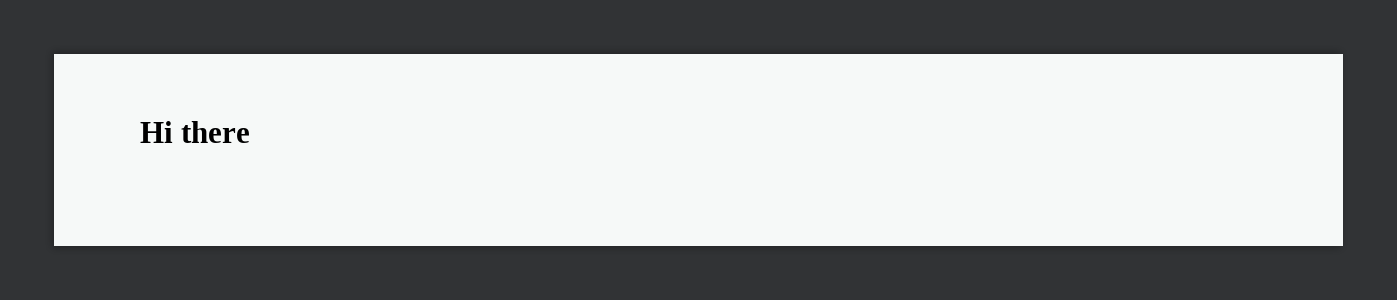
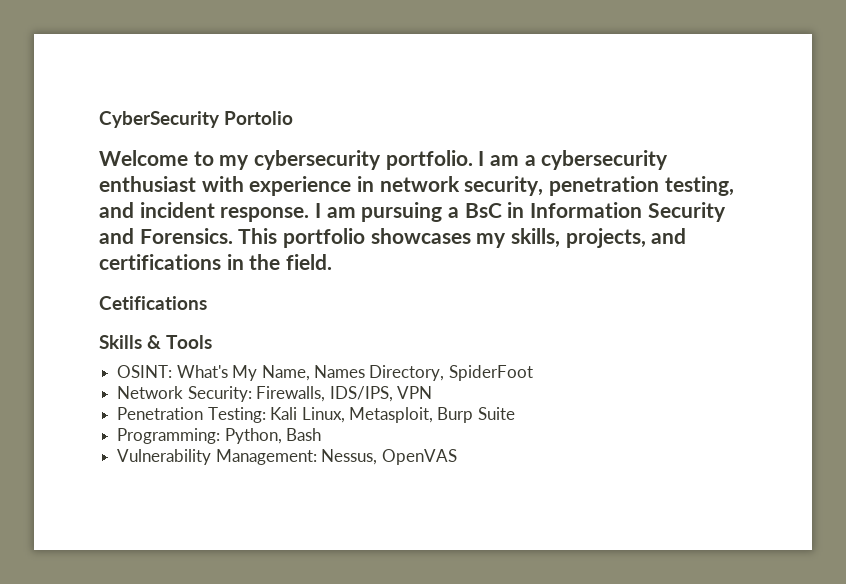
[140,121,251,143] Hi there -> [99,111,294,128] [99,150,669,170] [99,176,734,196] [99,202,726,222] [99,228,687,248] [99,254,333,270] [99,296,207,310] [99,335,213,349] [117,365,533,381] [117,386,432,402] [117,407,515,423] [117,428,322,444] [117,449,457,465] CyberSecurity Portolio // Welcome to my cybersecurity portfolio. I am a cybersecurity enthusiast with experience in network security, penetration testing, and incident response. I am pursuing a BsC in Information Security and Forensics. This portfolio showcases my skills, projects, and certifications in the field. // Cetifications // Skills & Tools // OSINT: What's My Name, Names Directory, SpiderFoot // Network Security: Firewalls, IDS/IPS, VPN // Penetration Testing: Kali Linux, Metasploit, Burp Suite // Programming: Python, Bash // Vulnerability Management: Nessus, OpenVAS

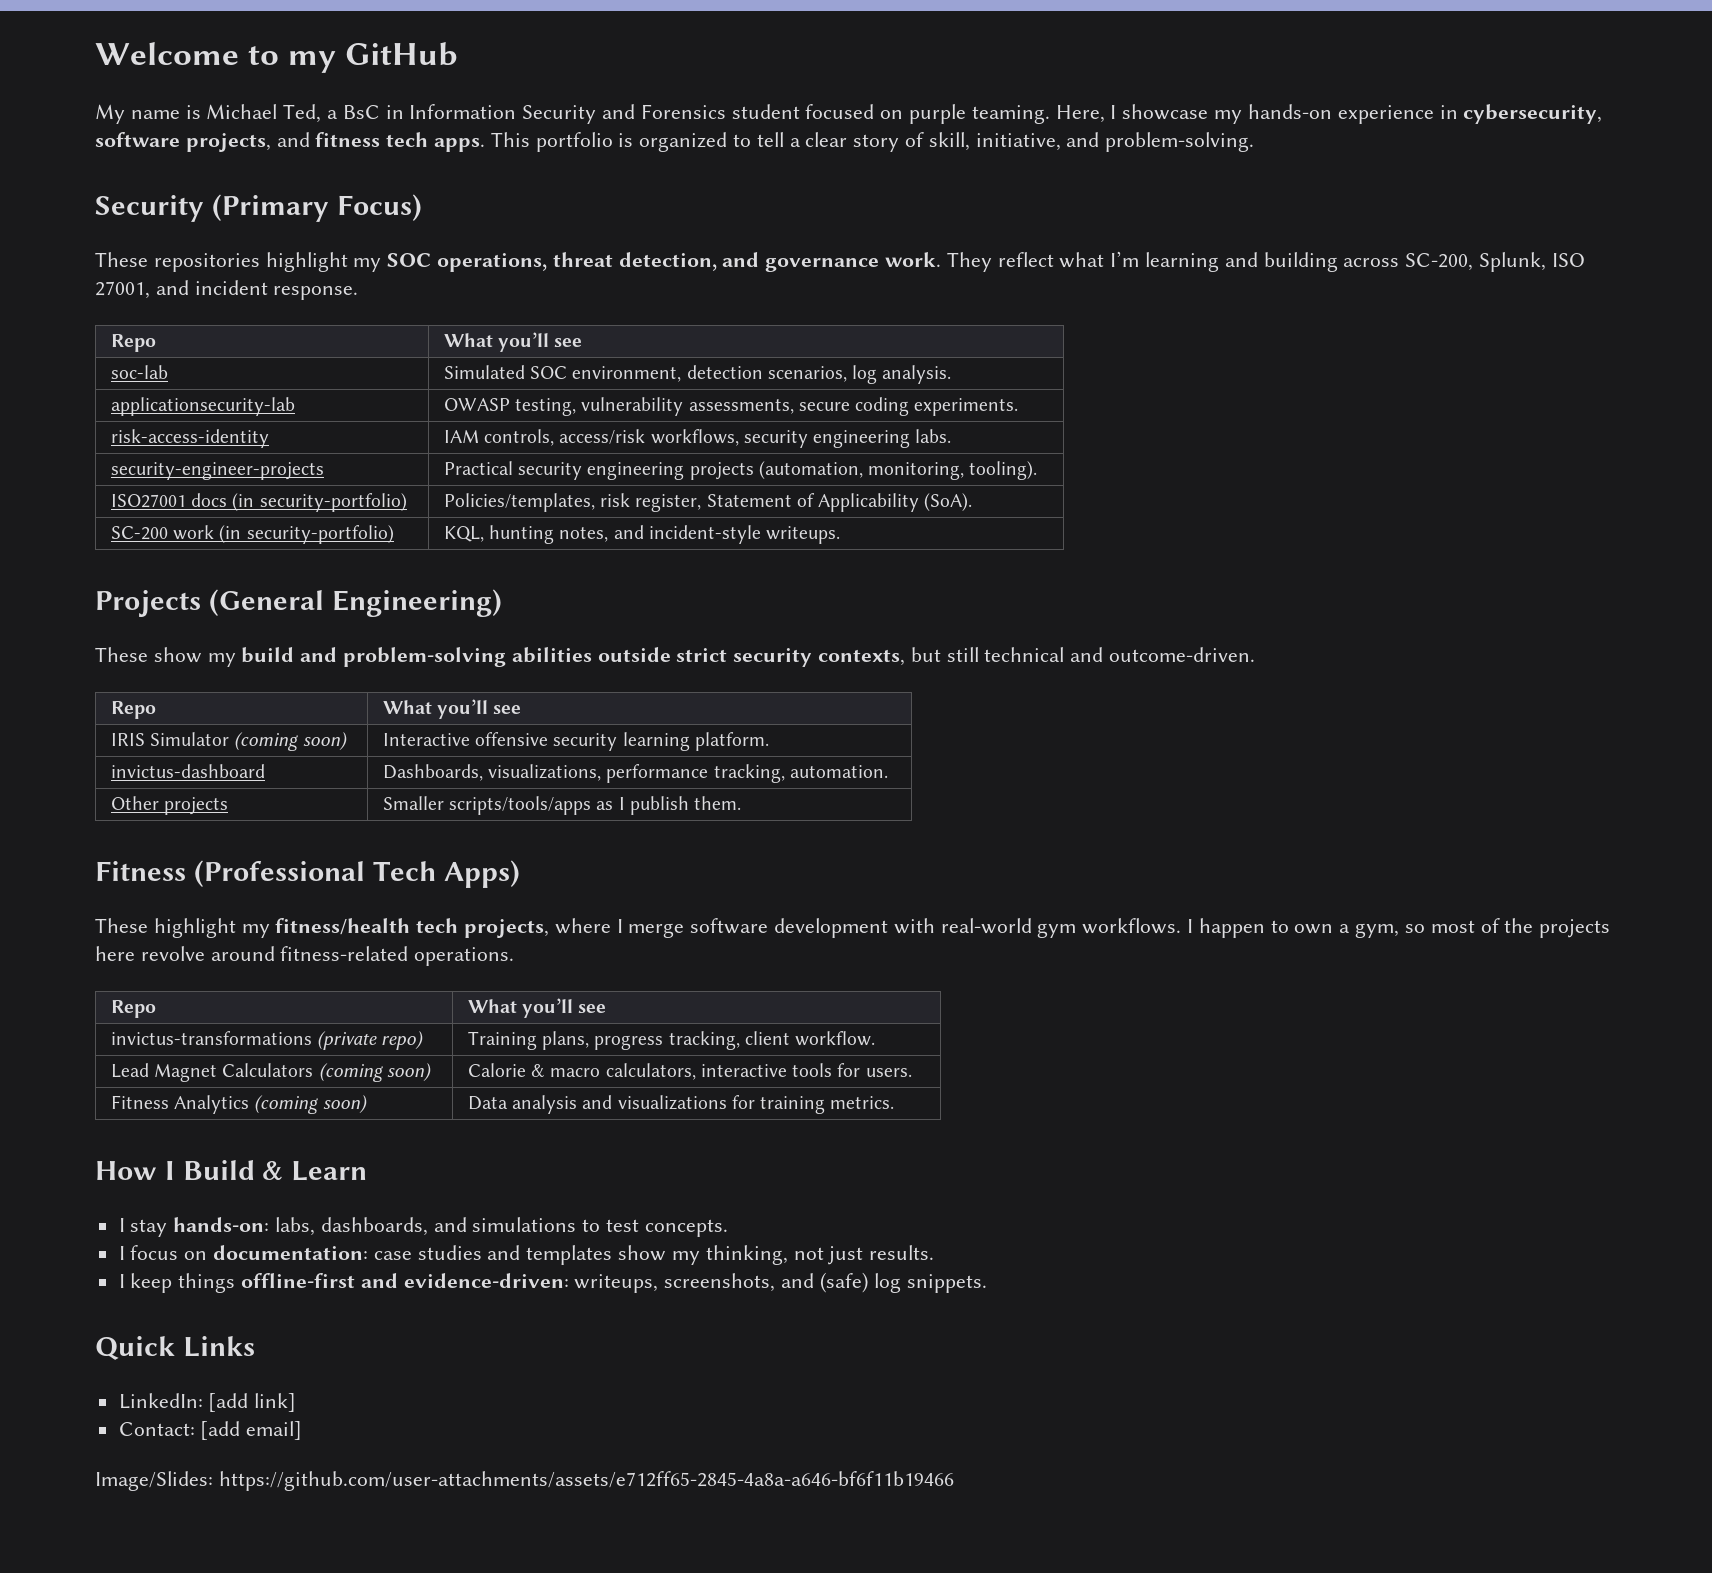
[99,111,294,128] CyberSecurity Portolio // -> (95, 53) none
[254,150,669,170] [99,176,734,196] [99,202,443,222] cybersecurity portfolio. I am a cybersecurity enthusiast with experience in network security, penetration testing, and incident response. I am pursuing -> [345,42,459,66] [95,104,322,124] GitHub // My name is Michael Ted,
[139,228,687,248] [99,254,333,270] [99,296,207,310] [99,335,213,349] [117,365,533,381] [117,386,432,402] [117,407,515,423] [117,428,322,444] [117,449,457,465] Forensics. This portfolio showcases my skills, projects, and certifications in the field. // Cetifications // Skills & Tools // OSINT: What's My Name, Names Directory, SpiderFoot // Network Security: Firewalls, IDS/IPS, VPN // Penetration Testing: Kali Linux, Metasploit, Burp Suite // Programming: Python, Bash // Vulnerability Management: Nessus, OpenVAS -> [640,104,1603,124] [95,132,1255,152] [95,194,422,222] [95,251,1585,272] [95,280,359,300] [110,334,156,352] [443,332,583,352] [110,365,168,379] [443,365,952,384] [110,397,295,416] [443,397,1019,416] [110,429,269,448] [443,429,952,448] [110,462,324,480] [443,461,1038,480] [110,493,407,512] [443,493,973,512] [110,525,394,544] [443,525,841,544] [95,589,502,617] [95,647,1256,667] [110,701,156,719] [382,699,522,719] [110,732,348,751] [382,732,769,751] [110,764,265,778] [382,764,888,783] [110,796,229,815] [382,796,742,815] [95,860,521,888] [95,918,1611,938] [95,946,515,966] [110,1000,156,1018] [467,998,607,1018] [110,1031,425,1050] [467,1031,876,1050] [110,1063,432,1082] [467,1063,912,1080] [110,1095,368,1114] [467,1095,895,1114] [95,1160,368,1181] [118,1217,728,1237] [118,1245,935,1265] [118,1272,987,1293] [95,1336,255,1360] [118,1393,297,1412] [118,1421,303,1440] [95,1471,954,1491] Forensics student focused on purple teaming. Here, I showcase my hands-on experience in cybersecurity, software projects, and fitness tech apps. This portfolio is organized to tell a clear story of skill, initiative, and problem-solving. // Security (Primary Focus) // These repositories highlight my SOC operations, threat detection, and governance work. They reflect what I’m learning and building across SC-200, Splunk, ISO 27001, and incident response. // Repo | What you’ll see // soc-lab | Simulated SOC environment, detection scenarios, log analysis. // applicationsecurity-lab | OWASP testing, vulnerability assessments, secure coding experiments. // risk-access-identity | IAM controls, access/risk workflows, security engineering labs. // security-engineer-projects | Practical security engineering projects (automation, monitoring, tooling). // ISO27001 docs (in security-portfolio) | Policies/templates, risk register, Statement of Applicability (SoA). // SC-200 work (in security-portfolio) | KQL, hunting notes, and incident-style writeups. // Projects (General Engineering) // These show my build and problem-solving abilities outside strict security contexts, but still technical and outcome-driven. // Repo | What you’ll see // IRIS Simulator (coming soon) | Interactive offensive security learning platform. // invictus-dashboard | Dashboards, visualizations, performance tracking, automation. // Other projects | Smaller scripts/tools/apps as I publish them. // Fitness (Professional Tech Apps) // These highlight my fitness/health tech projects, where I merge software development with real-world gym workflows. I happen to own a gym, so most of the projects here revolve around fitness-related operations. // Repo | What you’ll see // invictus-transformations (private repo) | Training plans, progress tracking, client workflow. // Lead Magnet Calculators (coming soon) | Calorie & macro calculators, interactive tools for users. // Fitness Analytics (coming soon) | Data analysis and visualizations for training metrics. // How I Build & Learn // I stay hands-on: labs, dashboards, and simulations to test concepts. // I focus on documentation: case studies and templates show my thinking, not just results. // I keep things offline-first and evidence-driven: writeups, screenshots, and (safe) log snippets. // Quick Links // LinkedIn: [add link] // Contact: [add email] // Image/Slides: https://github.com/user-attachments/assets/e712ff65-2845-4a8a-a646-bf6f11b19466

